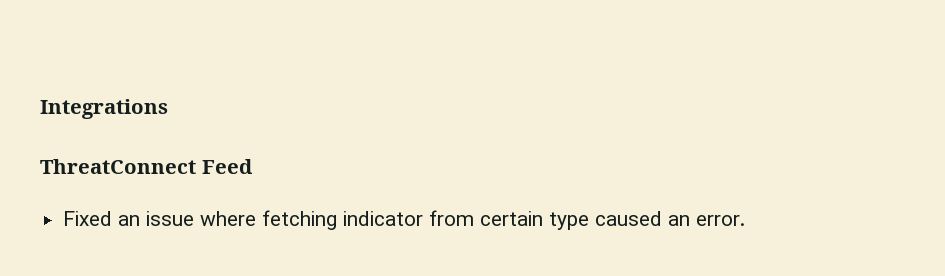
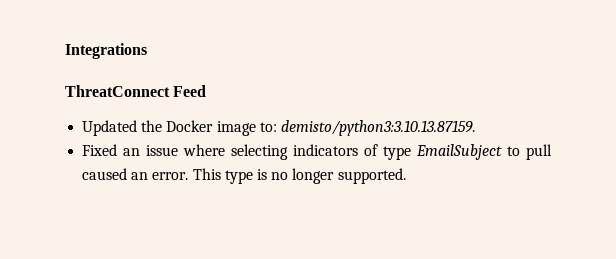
[63,210,746,230] Fixed an issue where fetching indicator from certain type caused an error. -> [82,120,475,136] [82,144,552,160] [82,168,406,184] Updated the Docker image to: demisto/python3:3.10.13.87159. // Fixed an issue where selecting indicators of type EmailSubject to pull caused an error. This type is no longer supported.

